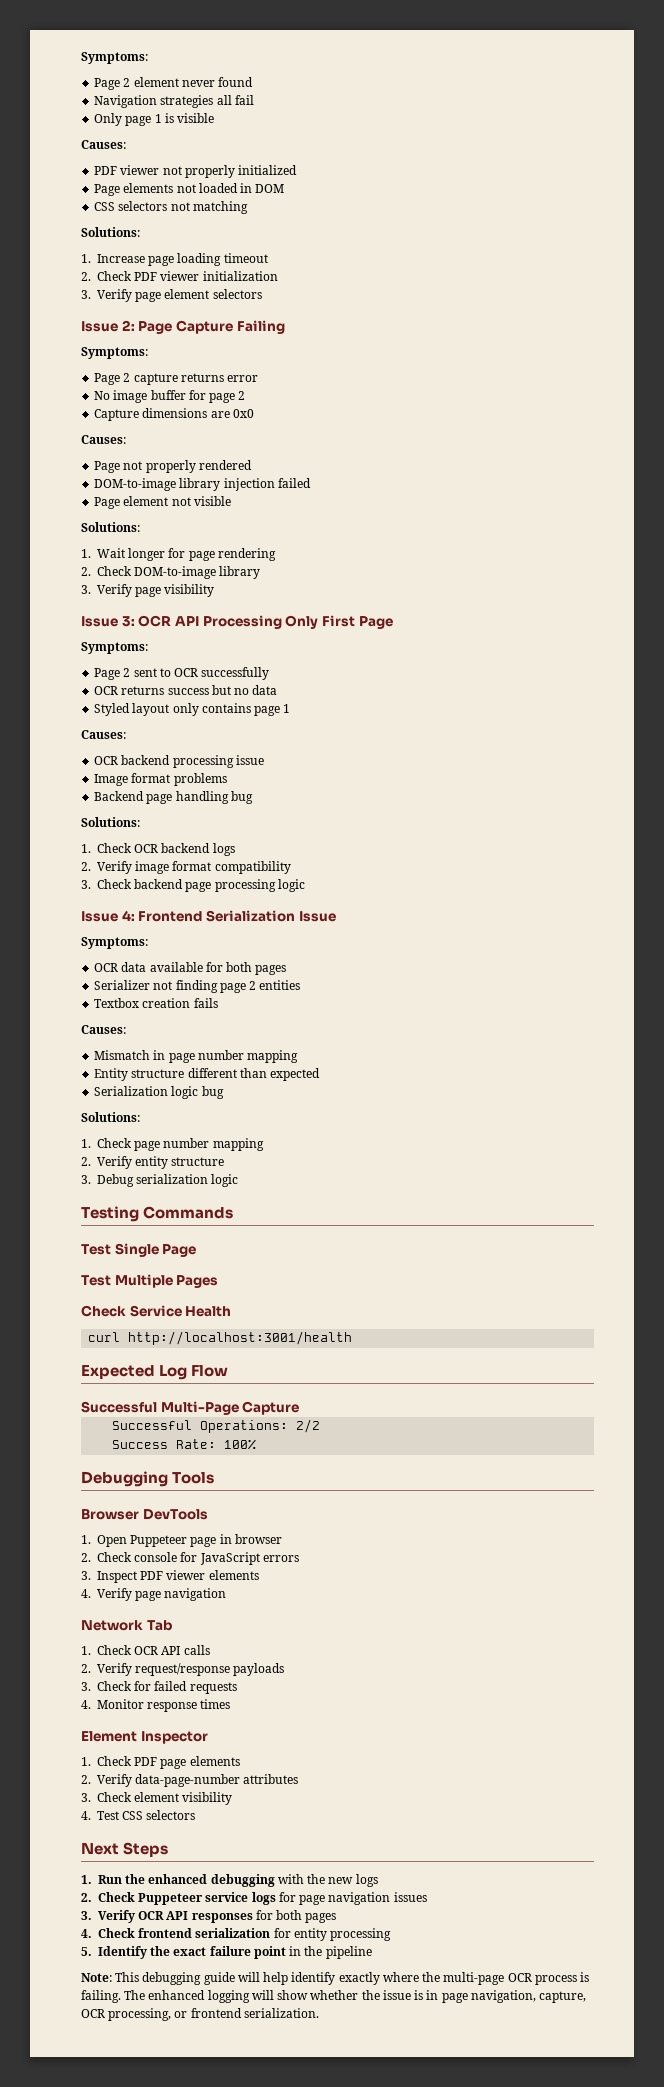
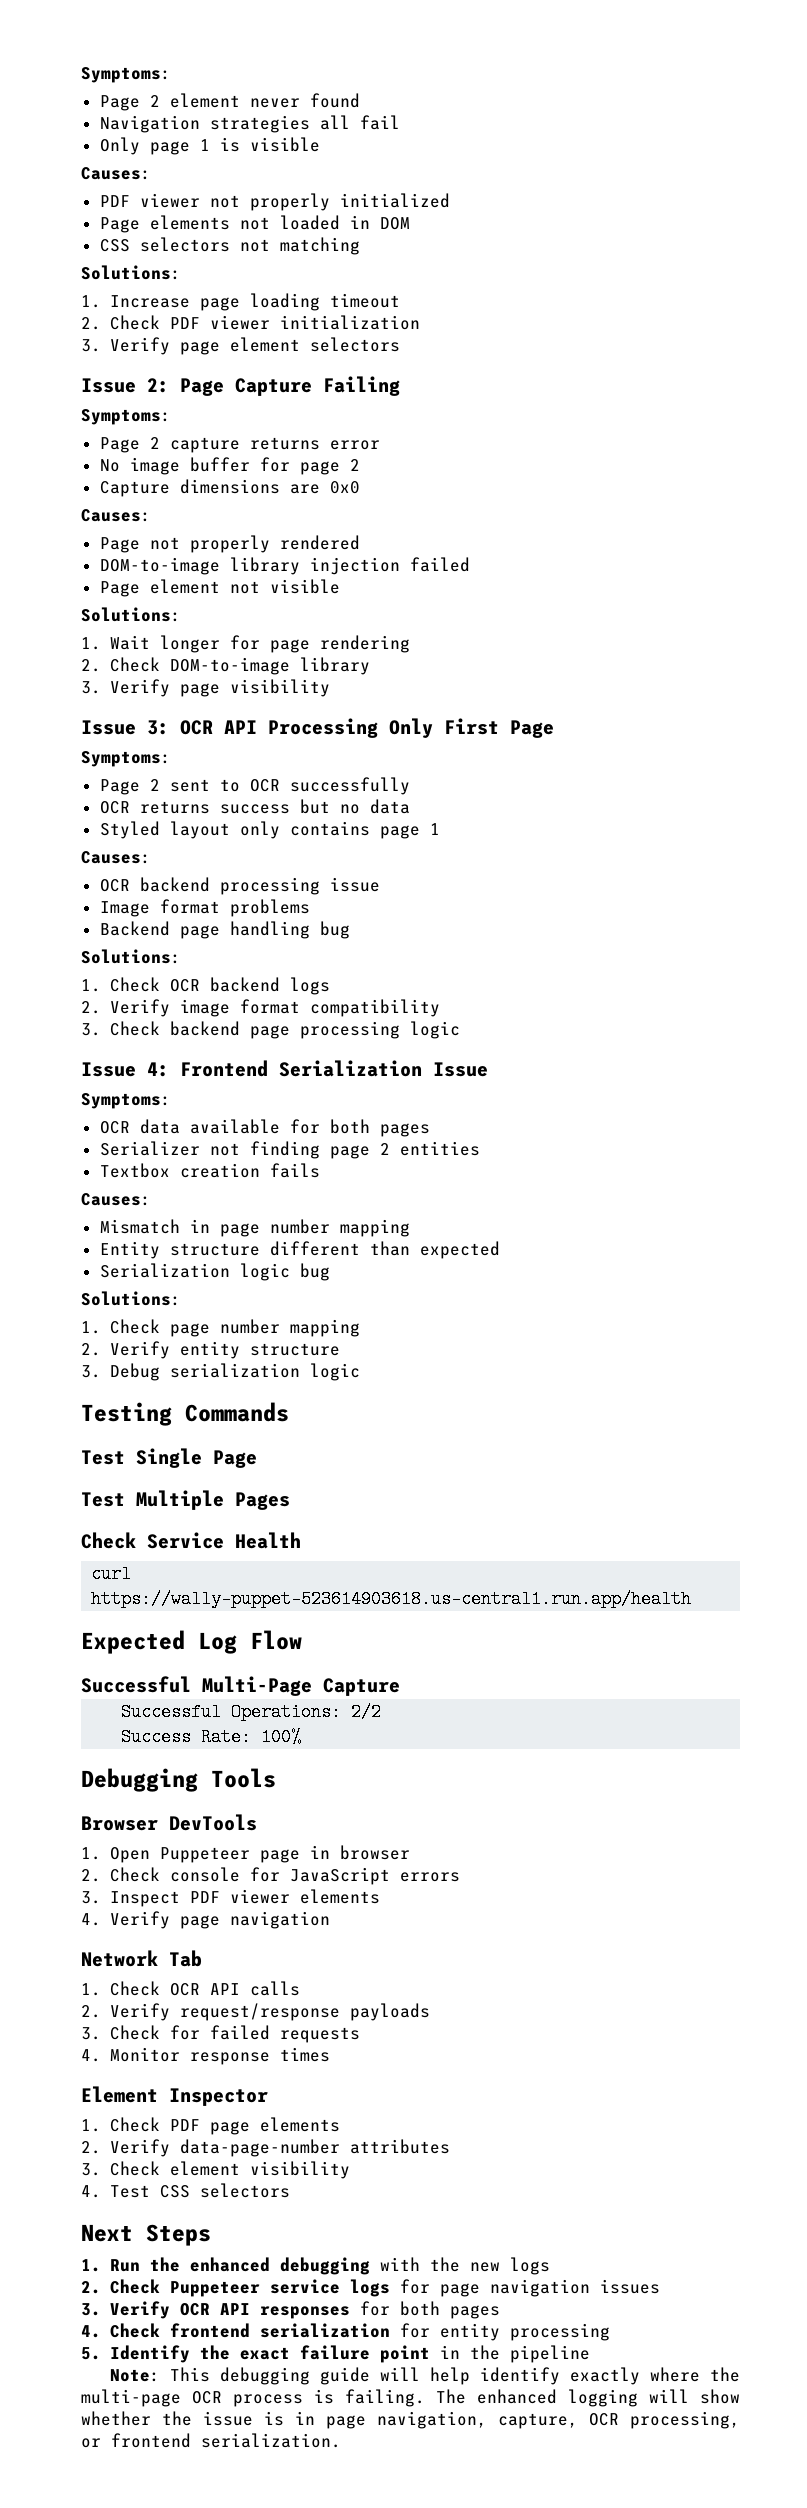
[128,1331,353,1345] http://localhost:3001/health -> [91,1590,692,1608] https://wally-puppet-523614903618.us-central1.run.app/health

